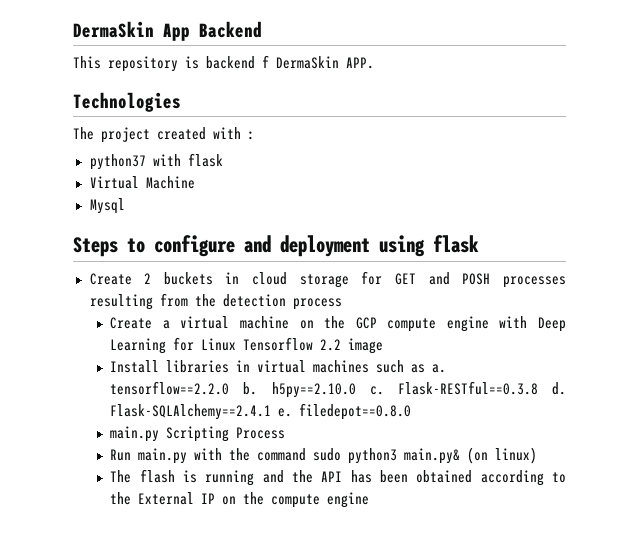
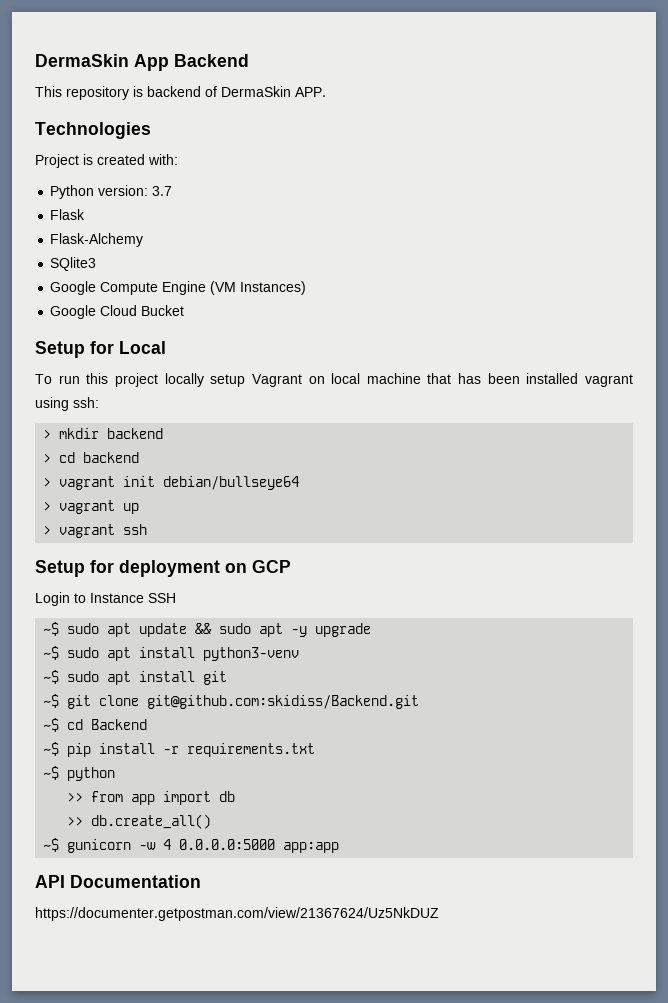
[262,55,269,68] f -> [205,86,217,97] of
[73,127,255,143] [89,153,223,170] [89,176,195,189] [89,198,125,214] [73,235,479,257] [89,271,566,288] [89,293,342,310] [110,316,566,332] [110,337,384,354] [110,360,447,373] [110,381,567,398] [110,403,412,420] [110,426,286,442] [110,447,538,464] [110,469,566,486] [110,492,370,508] The project created with : // python37 with flask // Virtual Machine // Mysql // Steps to configure and deployment using flask // Create 2 buckets in cloud storage for GET and POSH processes resulting from the detection process // Create a virtual machine on the GCP compute engine with Deep Learning for Linux Tensorflow 2.2 image // Install libraries in virtual machines such as a. tensorflow==2.2.0 b. h5py==2.10.0 c. Flask-RESTful==0.3.8 d. Flask-SQLAlchemy==2.4.1 e. filedepot==0.8.0 // main.py Scripting Process // Run main.py with the command sudo python3 main.py& (on linux) // The flash is running and the API has been obtained according to the External IP on the compute engine -> [35,154,178,168] [50,185,173,199] [50,209,86,220] [50,233,144,247] [50,257,97,271] [50,281,307,295] [50,305,185,319] [35,341,166,358] [35,373,634,387] [35,397,99,411] [43,428,164,439] [43,452,140,463] [43,476,300,490] [43,500,140,514] [43,524,148,538] [35,560,291,577] [35,592,176,606] [43,622,372,637] [43,646,300,661] [43,670,228,685] [43,694,420,709] [43,718,148,732] [43,742,316,757] [43,766,116,781] [67,791,236,805] [67,814,212,829] [43,838,340,853] [35,875,201,888] [35,907,439,921] Project is created with: // Python version: 3.7 // Flask // Flask-Alchemy // SQlite3 // Google Compute Engine (VM Instances) // Google Cloud Bucket // Setup for Local // To run this project locally setup Vagrant on local machine that has been installed vagrant using ssh: // > mkdir backend // > cd backend // > vagrant init debian/bullseye64 // > vagrant up // > vagrant ssh // Setup for deployment on GCP // Login to Instance SSH // ~$ sudo apt update && sudo apt -y upgrade // ~$ sudo apt install python3-venv // ~$ sudo apt install git // ~$ git clone git@github.com:skidiss/Backend.git // ~$ cd Backend // ~$ pip install -r requirements.txt // ~$ python // >> from app import db // >> db.create_all() // ~$ gunicorn -w 4 0.0.0.0:5000 app:app // API Documentation // https://documenter.getpostman.com/view/21367624/Uz5NkDUZ

